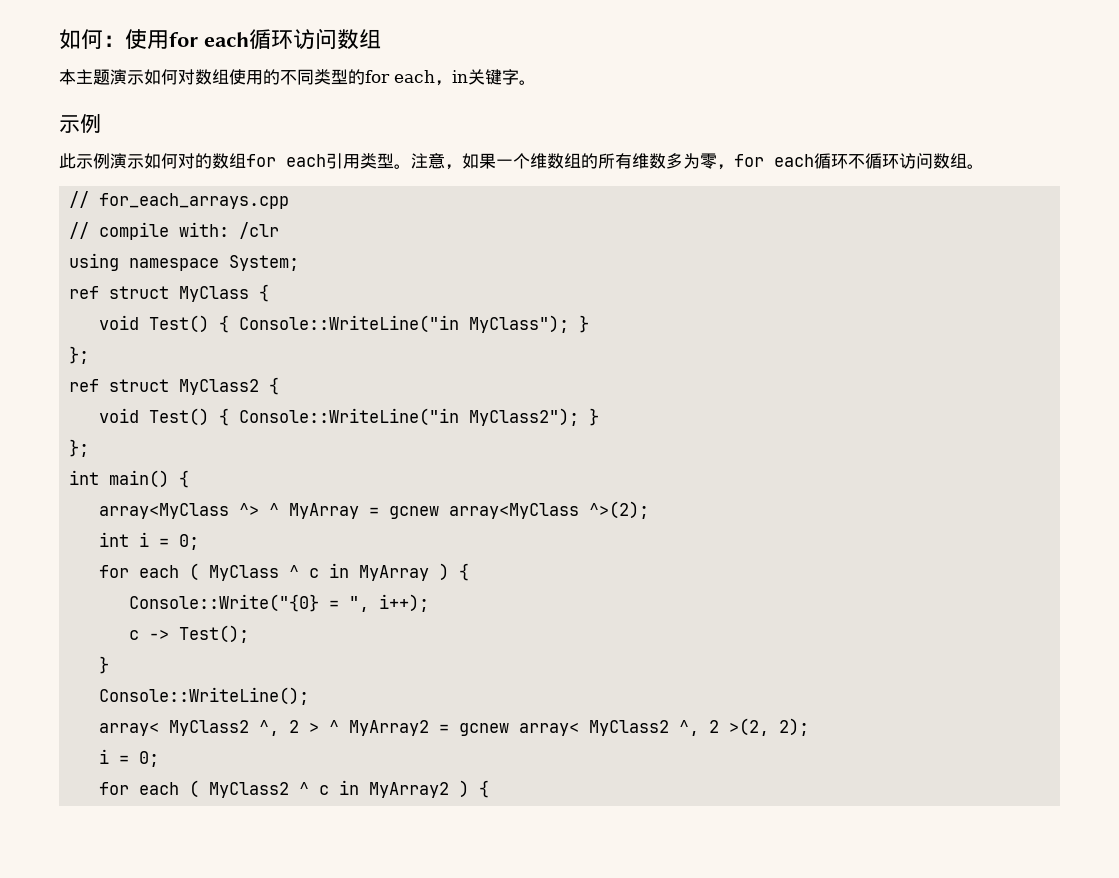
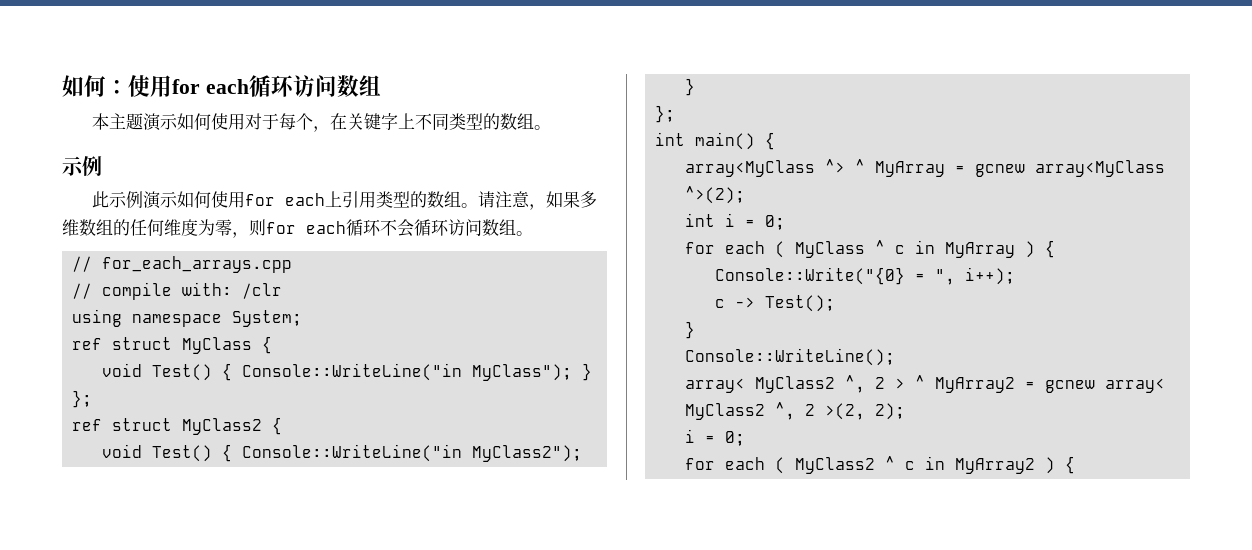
[178,69,519,86] 对数组使用的不同类型的for each，in关键字 -> [211,113,535,132] 使用对于每个，在关键字上不同类型的数组
[178,153,326,169] 对的数组for each -> [211,191,343,208] 使用for each上
[394,164,411,169] 。 -> [410,191,496,208] 的数组。请
[496,153,530,169] 一个 -> [580,191,598,208] 多
[598,153,734,170] 所有维数多为零， -> [130,219,266,238] 任何维度为零，则
(865, 161) none -> [397,219,414,237] 会

